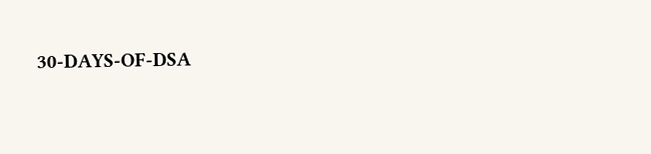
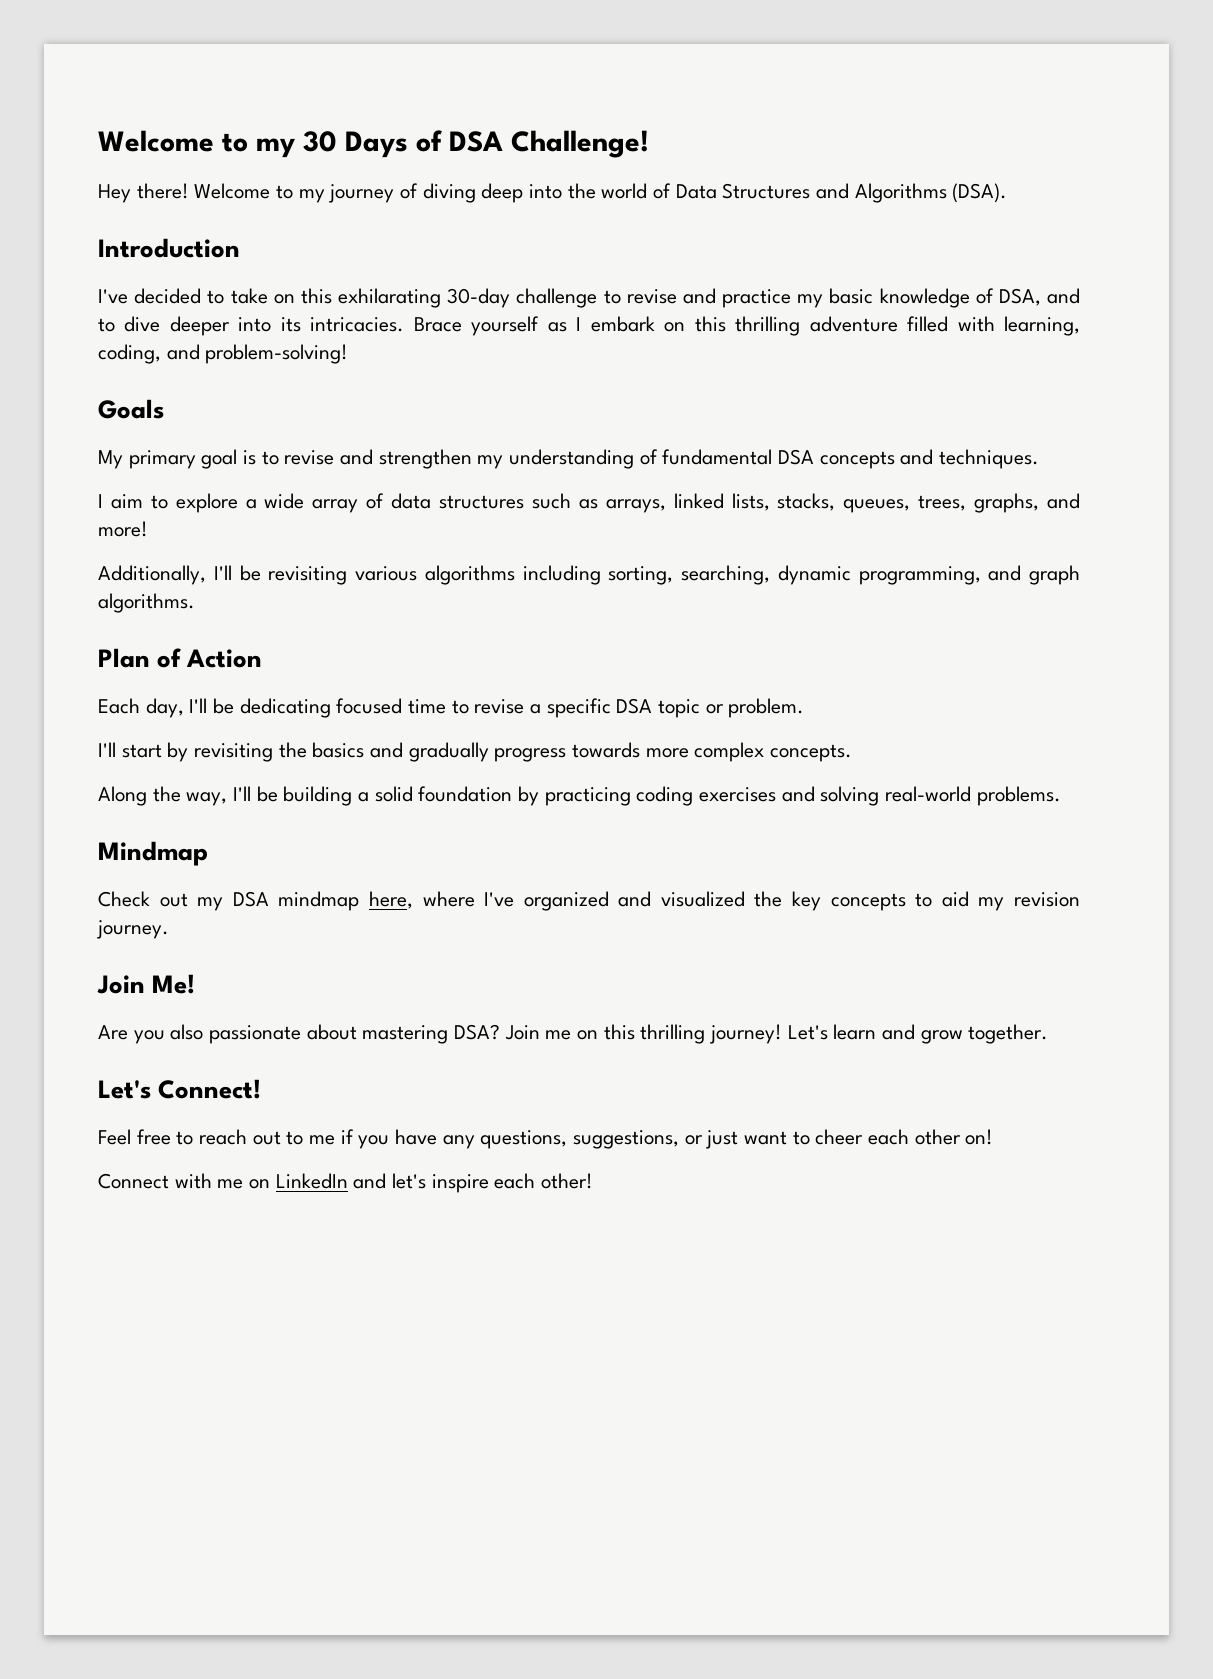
[36,51,192,69] 30-DAYS-OF-DSA -> [98,130,649,158] [98,183,1008,203] [98,238,240,258] [98,288,1080,308] [98,316,1081,336] [98,344,349,364] [98,399,164,419] [98,449,1040,469] [98,493,1081,513] [98,521,148,537] [98,565,1080,585] [98,593,195,613] [98,648,263,668] [98,698,805,718] [98,742,853,762] [98,786,1061,806] [98,841,208,866] [98,891,1081,911] [96,920,169,939] [97,974,196,994] [98,1024,1049,1044] [98,1079,262,1099] [98,1129,994,1149] [98,1173,594,1193] Welcome to my 30 Days of DSA Challenge! // Hey there! Welcome to my journey of diving deep into the world of Data Structures and Algorithms (DSA). // Introduction // I've decided to take on this exhilarating 30-day challenge to revise and practice my basic knowledge of DSA, and to dive deeper into its intricacies. Brace yourself as I embark on this thrilling adventure filled with learning, coding, and problem-solving! // Goals // My primary goal is to revise and strengthen my understanding of fundamental DSA concepts and techniques. // I aim to explore a wide array of data structures such as arrays, linked lists, stacks, queues, trees, graphs, and more! // Additionally, I'll be revisiting various algorithms including sorting, searching, dynamic programming, and graph algorithms. // Plan of Action // Each day, I'll be dedicating focused time to revise a specific DSA topic or problem. // I'll start by revisiting the basics and gradually progress towards more complex concepts. // Along the way, I'll be building a solid foundation by practicing coding exercises and solving real-world problems. // Mindmap // Check out my DSA mindmap here, where I've organized and visualized the key concepts to aid my revision journey. // Join Me! // Are you also passionate about mastering DSA? Join me on this thrilling journey! Let's learn and grow together. // Let's Connect! // Feel free to reach out to me if you have any questions, suggestions, or just want to cheer each other on! // Connect with me on LinkedIn and let's inspire each other!

